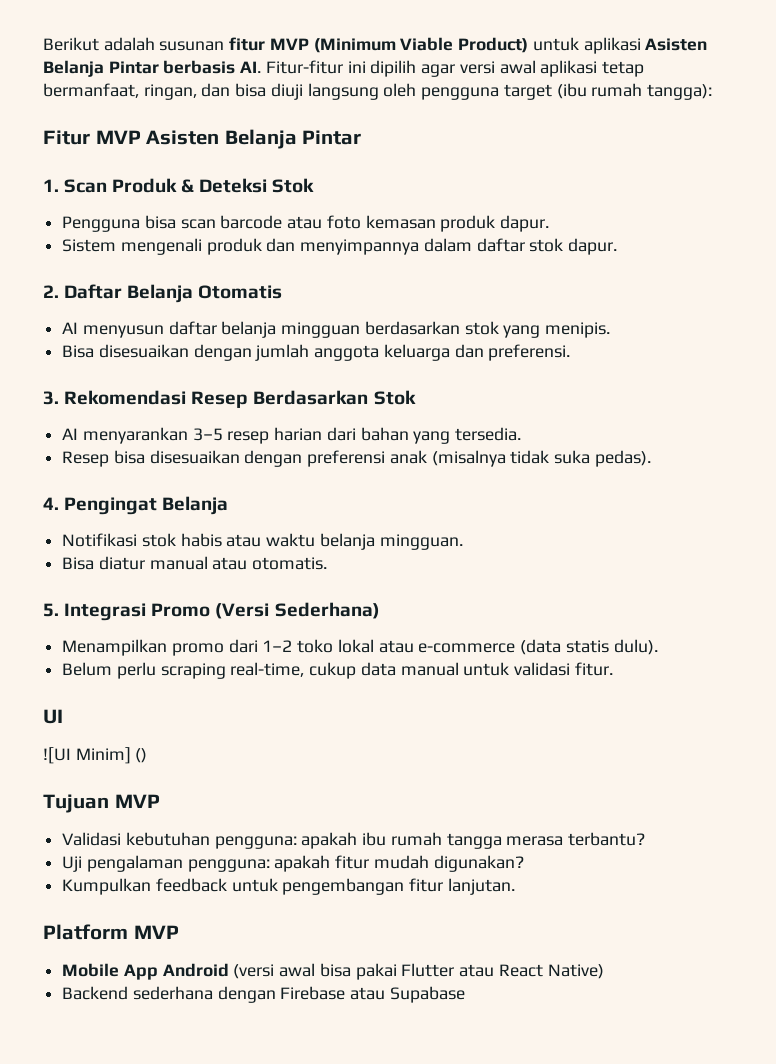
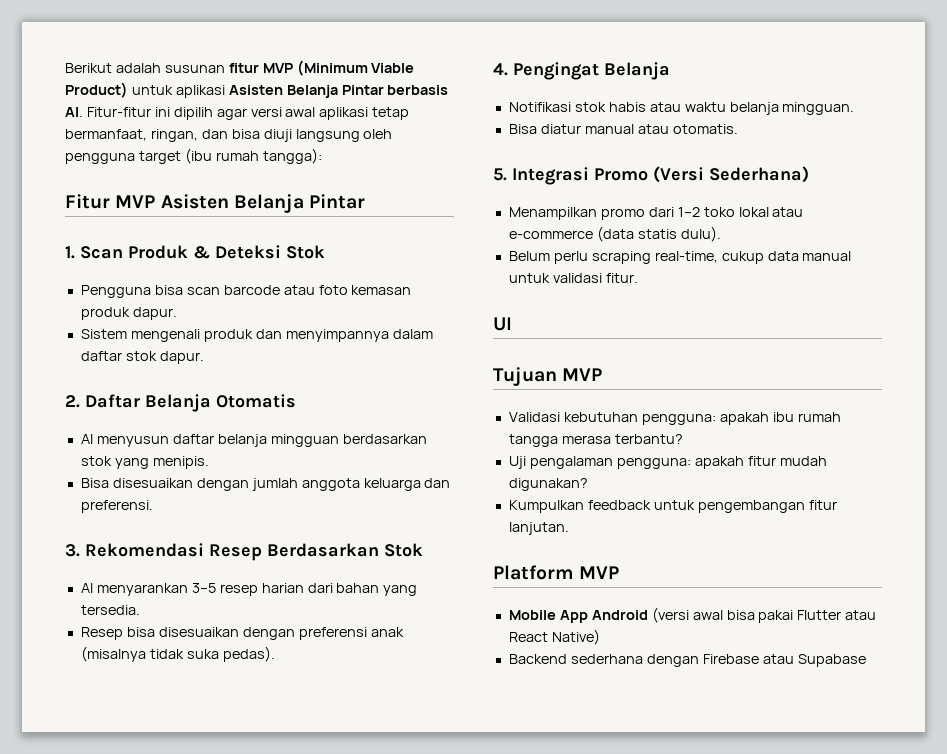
[43,747,148,764] // ![UI Minim] () -> (512, 324) none

